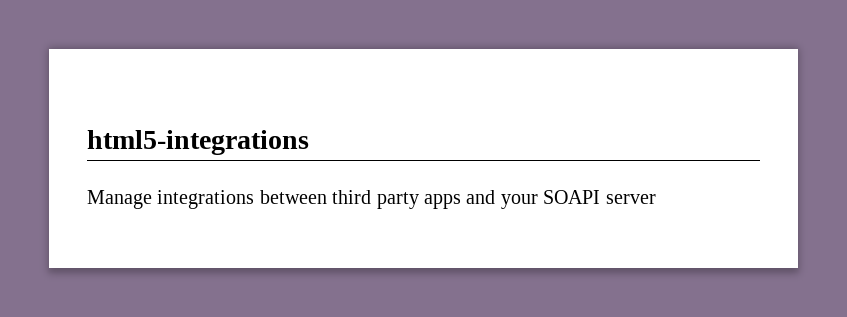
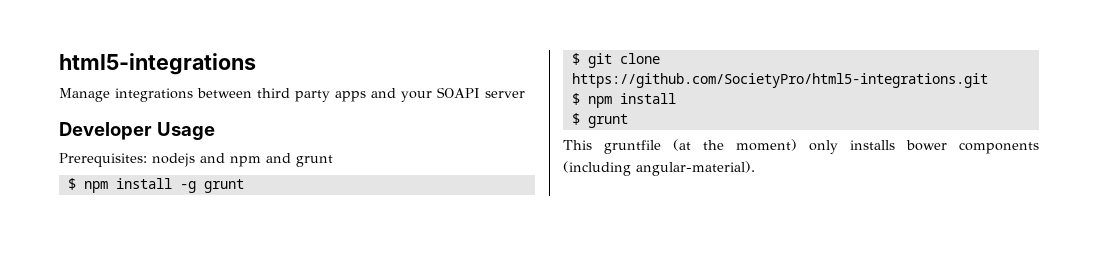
(656, 199) none -> [59,122,215,140] [59,153,333,167] [67,178,244,193] [571,53,660,68] [571,73,988,88] [571,93,676,108] [571,113,628,128] [563,139,1039,154] [563,161,755,176] // Developer Usage // Prerequisites: nodejs and npm and grunt // $ npm install -g grunt // $ git clone https://github.com/SocietyPro/html5-integrations.git // $ npm install // $ grunt // This gruntfile (at the moment) only installs bower components (including angular-material).

